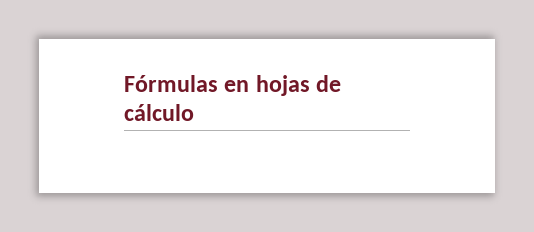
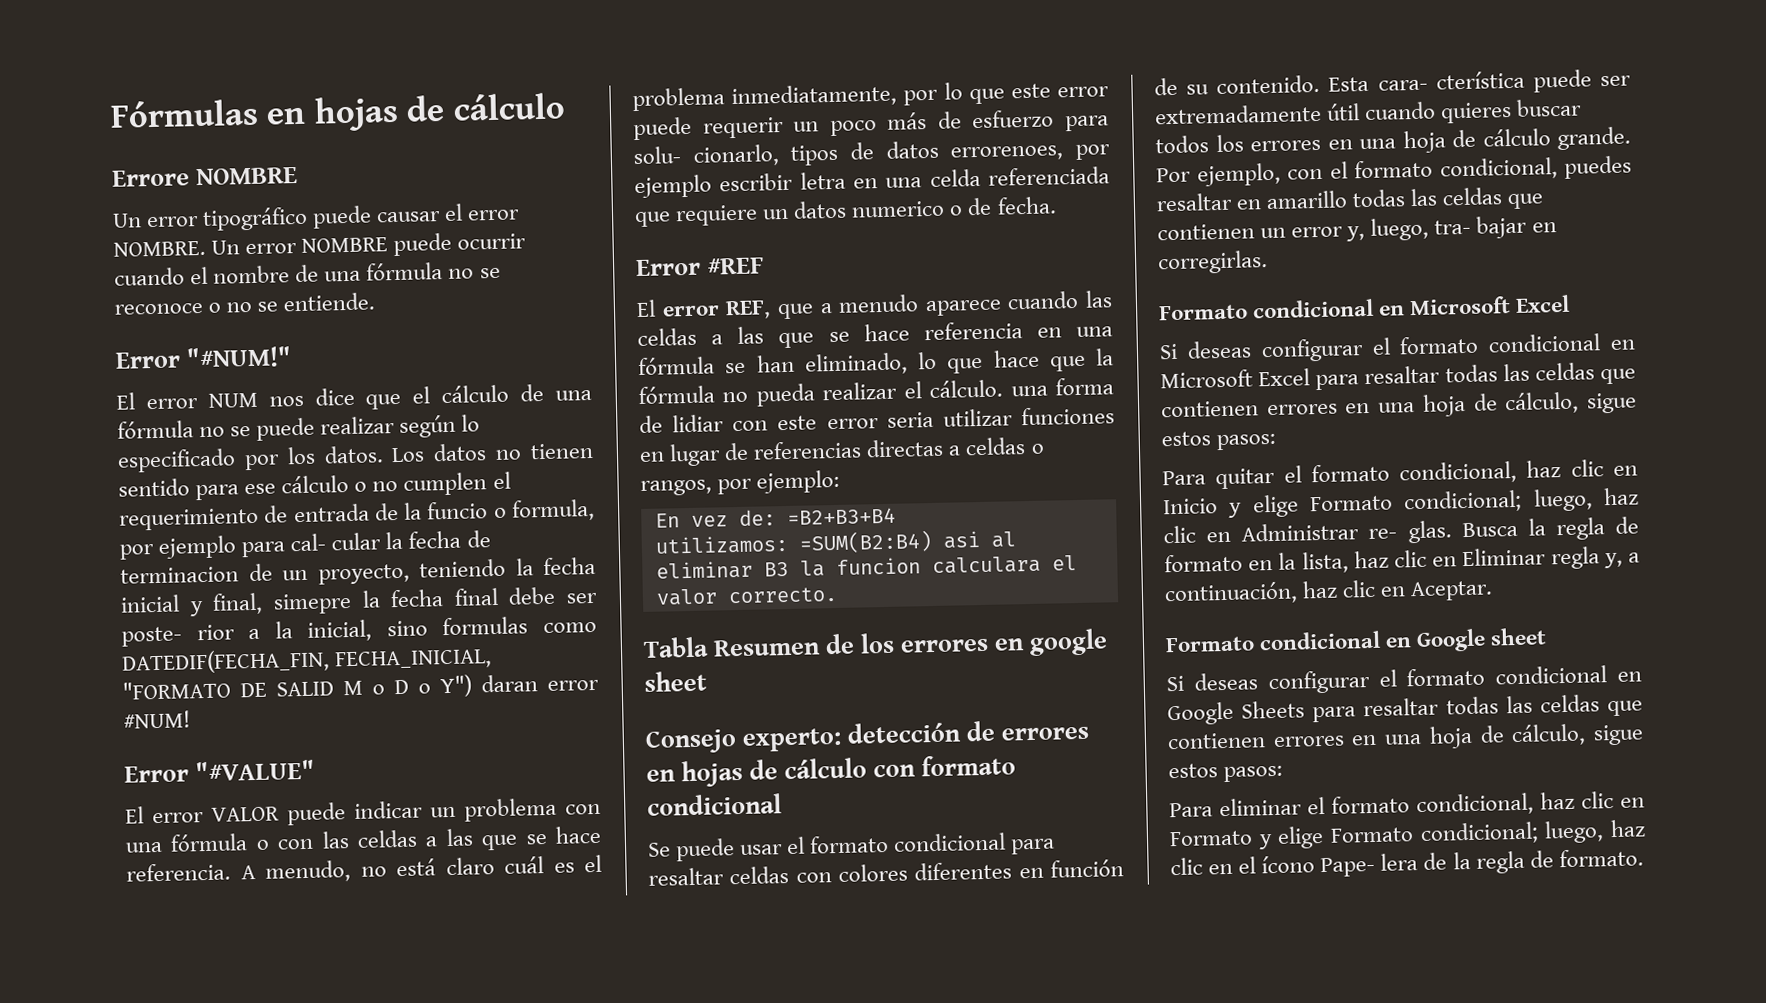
(194, 112) none -> [112,166,299,187] [112,203,521,231] [113,232,527,257] [114,262,501,286] [114,292,376,315] [115,346,293,369] [116,383,593,410] [117,414,481,441] [117,442,594,473] [118,471,511,501] [119,498,595,531] [119,530,491,560] [120,556,596,585] [120,586,598,617] [121,616,597,647] [121,648,493,675] [122,674,599,700] [123,710,191,729] [124,759,316,783] [125,797,601,826] [125,825,601,853] [126,854,602,883] [632,82,1109,112] [633,109,1109,141] [633,140,1111,167] [634,166,1110,199] [634,196,1057,228] [635,257,765,277] [636,290,1113,320] [637,321,1113,349] [637,348,1114,376] [638,377,1114,407] [639,406,1115,433] [639,437,1045,467] [640,469,841,496] [654,507,896,528] [654,530,1016,555] [655,555,1077,580] [655,586,838,606] [643,628,1109,658] [644,670,707,692] [645,720,1090,754] [646,754,1017,788] [647,793,782,816] [647,832,1056,862] [648,859,1124,886] [1154,69,1631,96] [1154,98,1583,125] [1155,126,1631,154] [1156,155,1632,187] [1156,187,1545,212] [1157,215,1557,242] [1157,250,1268,275] [1159,294,1571,321] [1159,333,1636,363] [1160,362,1636,391] [1161,391,1637,418] [1161,431,1277,451] [1162,459,1638,490] [1163,487,1639,518] [1163,516,1639,544] [1164,546,1640,574] [1164,579,1494,606] [1165,627,1548,653] [1166,665,1642,695] [1167,694,1643,726] [1167,723,1644,750] [1168,763,1284,783] [1169,791,1645,818] [1169,819,1646,850] [1170,848,1644,878] // Errore NOMBRE // Un error tipográfico puede causar el error NOMBRE. Un error NOMBRE puede ocurrir cuando el nombre de una fórmula no se reconoce o no se entiende. // Error "#NUM!" // El error NUM nos dice que el cálculo de una fórmula no se puede realizar según lo especificado por los datos. Los datos no tienen sentido para ese cálculo o no cumplen el requerimiento de entrada de la funcio o formula, por ejemplo para cal- cular la fecha de terminacion de un proyecto, teniendo la fecha inicial y final, simepre la fecha final debe ser poste- rior a la inicial, sino formulas como DATEDIF(FECHA_FIN, FECHA_INICIAL, "FORMATO DE SALID M o D o Y") daran error #NUM! // Error "#VALUE" // El error VALOR puede indicar un problema con una fórmula o con las celdas a las que se hace referencia. A menudo, no está claro cuál es el problema inmediatamente, por lo que este error puede requerir un poco más de esfuerzo para solu- cionarlo, tipos de datos errorenoes, por ejemplo escribir letra en una celda referenciada que requiere un datos numerico o de fecha. // Error #REF // El error REF, que a menudo aparece cuando las celdas a las que se hace referencia en una fórmula se han eliminado, lo que hace que la fórmula no pueda realizar el cálculo. una forma de lidiar con este error seria utilizar funciones en lugar de referencias directas a celdas o rangos, por ejemplo: // En vez de: =B2+B3+B4 // utilizamos: =SUM(B2:B4) asi al eliminar B3 la funcion calculara el valor correcto. // Tabla Resumen de los errores en google sheet // Consejo experto: detección de errores en hojas de cálculo con formato condicional // Se puede usar el formato condicional para resaltar celdas con colores diferentes en función de su contenido. Esta cara- cterística puede ser extremadamente útil cuando quieres buscar todos los errores en una hoja de cálculo grande. Por ejemplo, con el formato condicional, puedes resaltar en amarillo todas las celdas que contienen un error y, luego, tra- bajar en corregirlas. // Formato condicional en Microsoft Excel // Si deseas configurar el formato condicional en Microsoft Excel para resaltar todas las celdas que contienen errores en una hoja de cálculo, sigue estos pasos: // Para quitar el formato condicional, haz clic en Inicio y elige Formato condicional; luego, haz clic en Administrar re- glas. Busca la regla de formato en la lista, haz clic en Eliminar regla y, a continuación, haz clic en Aceptar. // Formato condicional en Google sheet // Si deseas configurar el formato condicional en Google Sheets para resaltar todas las celdas que contienen errores en una hoja de cálculo, sigue estos pasos: // Para eliminar el formato condicional, haz clic en Formato y elige Formato condicional; luego, haz clic en el ícono Pape- lera de la regla de formato.

